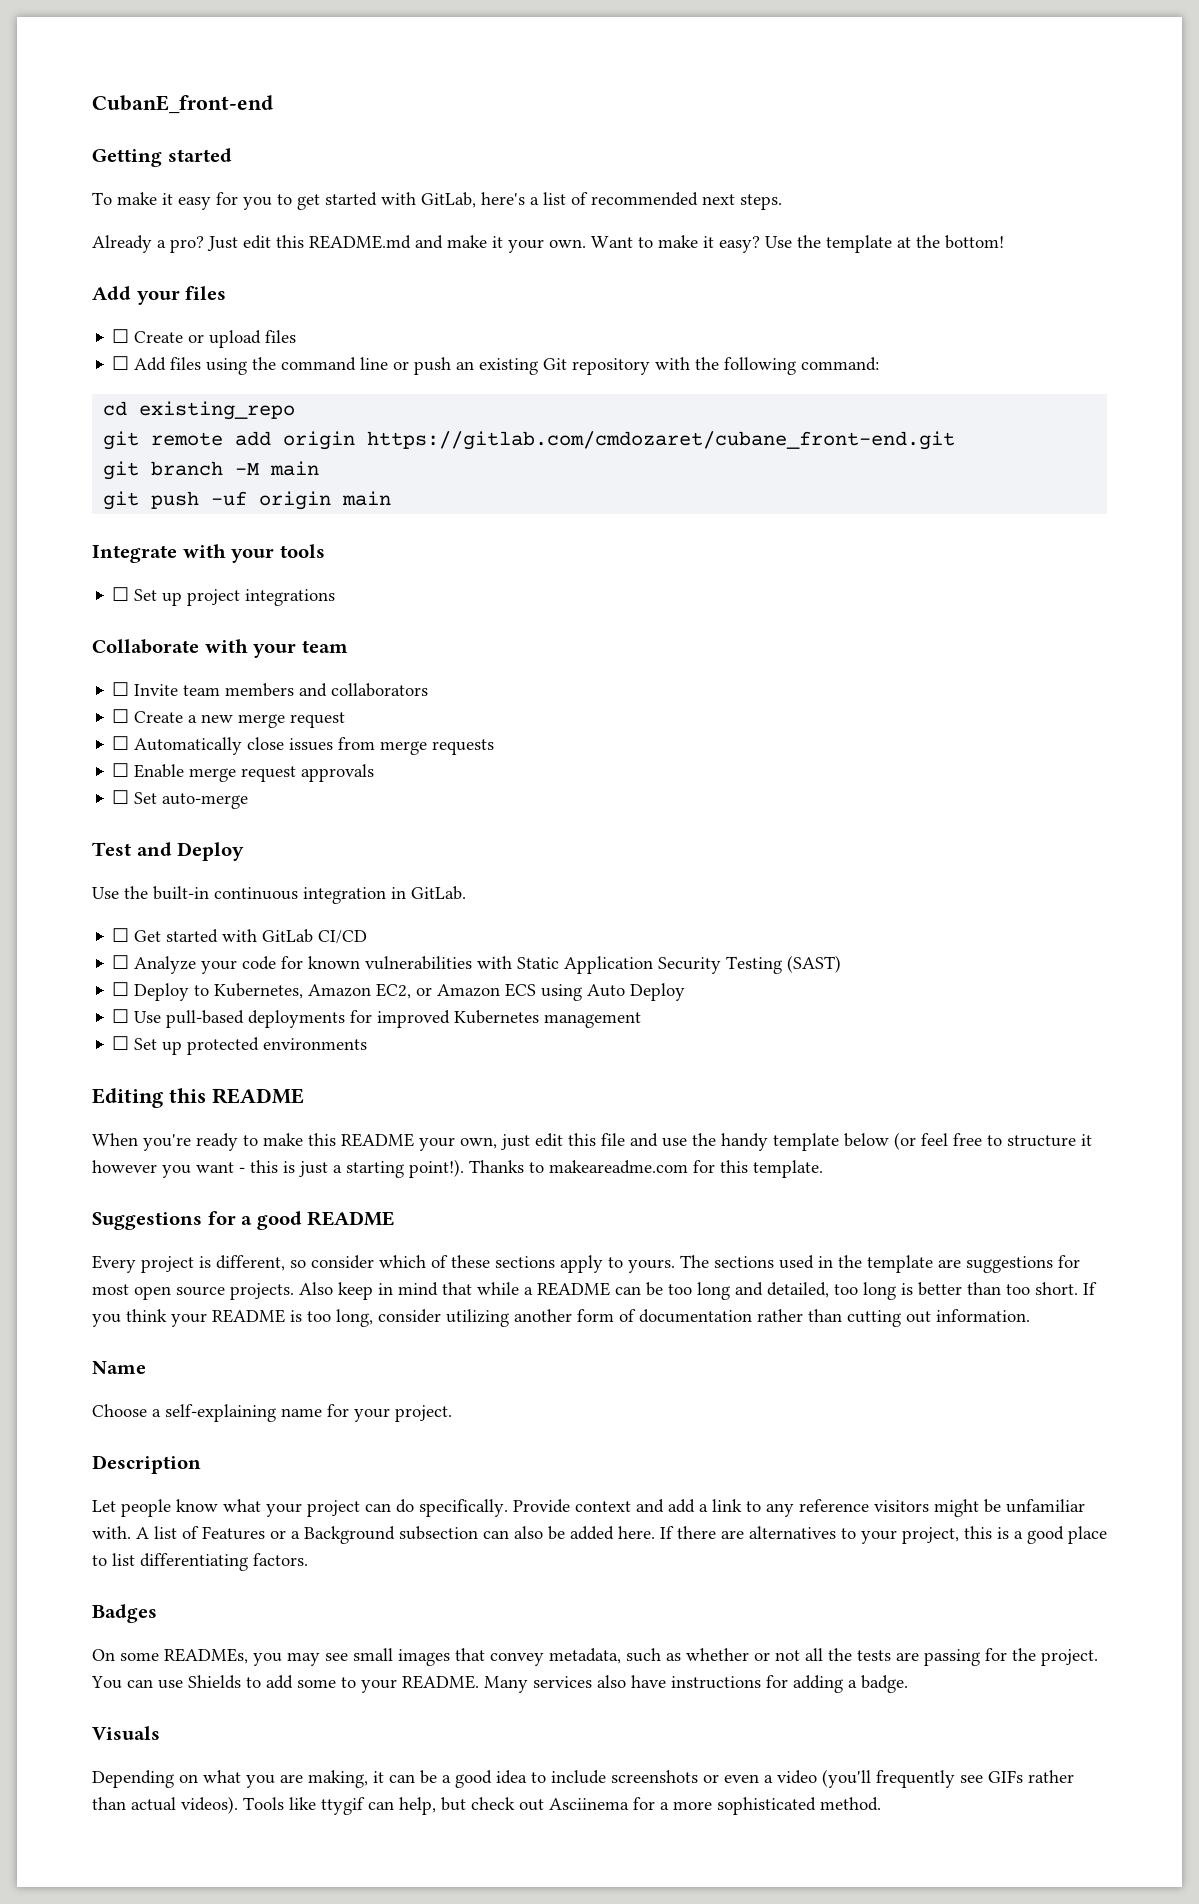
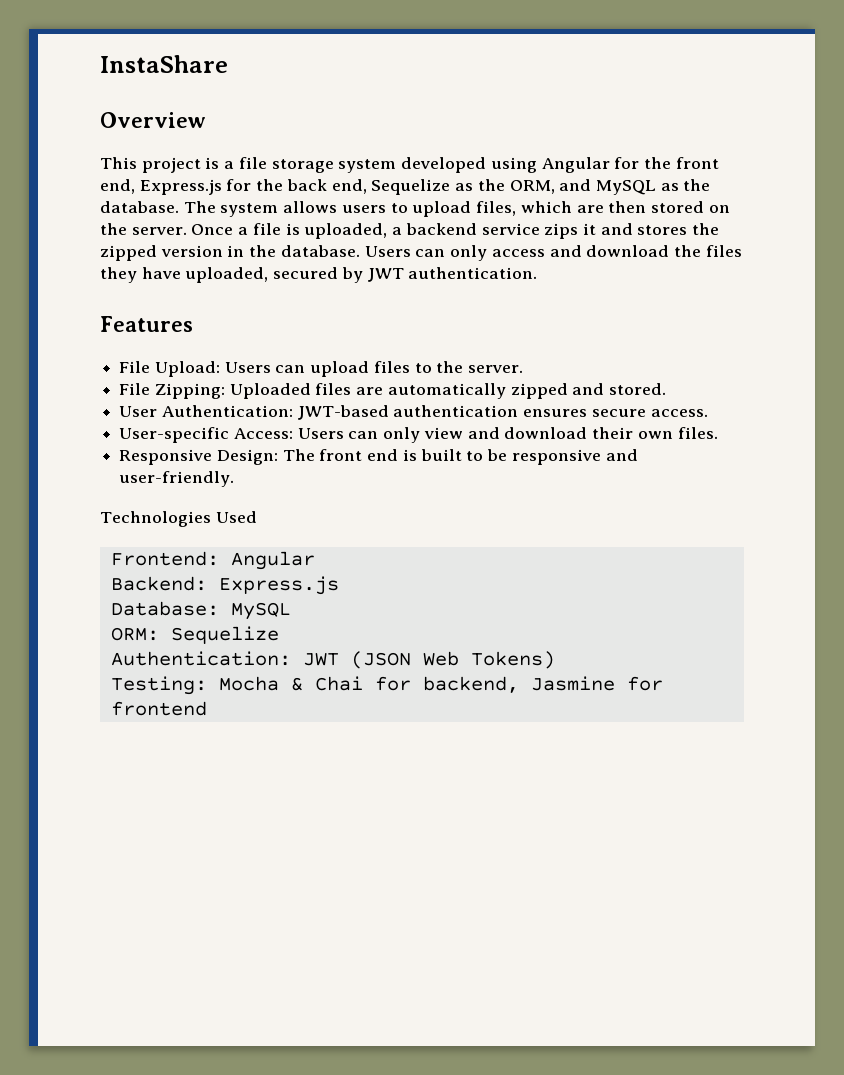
[92,95,273,114] [92,148,232,167] [92,192,782,210] [92,235,1004,253] [92,286,227,305] [112,329,297,348] [112,356,880,375] [103,401,296,420] [103,431,956,450] [103,461,320,480] [103,491,392,510] [92,544,325,563] [112,587,336,606] [92,639,348,658] [112,682,429,697] [112,709,346,728] [112,736,495,755] [112,763,375,782] [112,790,249,809] [92,842,245,861] [92,886,466,904] [112,928,368,944] [112,955,842,974] [112,982,686,1001] [112,1009,642,1028] [112,1036,368,1055] [92,1088,304,1108] [92,1132,1092,1151] [92,1159,823,1178] [92,1211,395,1230] [92,1255,1080,1273] [92,1282,1097,1300] [92,1309,1030,1327] [92,1361,146,1374] [92,1404,452,1422] [92,1455,201,1474] [92,1499,1085,1517] [92,1526,1107,1544] [92,1553,308,1571] [92,1604,157,1623] [92,1648,1098,1666] [91,1675,908,1693] [92,1726,160,1740] [92,1769,1074,1788] [92,1796,881,1815] CubanE_front-end // Getting started // To make it easy for you to get started with GitLab, here's a list of recommended next steps. // Already a pro? Just edit this README.md and make it your own. Want to make it easy? Use the template at the bottom! // Add your files // ☐ Create or upload files // ☐ Add files using the command line or push an existing Git repository with the following command: // cd existing_repo // git remote add origin https://gitlab.com/cmdozaret/cubane_front-end.git // git branch -M main // git push -uf origin main // Integrate with your tools // ☐ Set up project integrations // Collaborate with your team // ☐ Invite team members and collaborators // ☐ Create a new merge request // ☐ Automatically close issues from merge requests // ☐ Enable merge request approvals // ☐ Set auto-merge // Test and Deploy // Use the built-in continuous integration in GitLab. // ☐ Get started with GitLab CI/CD // ☐ Analyze your code for known vulnerabilities with Static Application Security Testing (SAST) // ☐ Deploy to Kubernetes, Amazon EC2, or Amazon ECS using Auto Deploy // ☐ Use pull-based deployments for improved Kubernetes management // ☐ Set up protected environments // Editing this README // When you're ready to make this README your own, just edit this file and use the handy template below (or feel free to structure it however you want - this is just a starting point!). Thanks to makeareadme.com for this template. // Suggestions for a good README // Every project is different, so consider which of these sections apply to yours. The sections used in the template are suggestions for most open source projects. Also keep in mind that while a README can be too long and detailed, too long is better than too short. If you think your README is too long, consider utilizing another form of documentation rather than cutting out information. // Name // Choose a self-explaining name for your project. // Description // Let people know what your project can do specifically. Provide context and add a link to any reference visitors might be unfamiliar with. A list of Features or a Background subsection can also be added here. If there are alternatives to your project, this is a good place to list differentiating factors. // Badges // On some READMEs, you may see small images that convey metadata, such as whether or not all the tests are passing for the project. You can use Shields to add some to your README. Many services also have instructions for adding a badge. // Visuals // Depending on what you are making, it can be a good idea to include screenshots or even a video (you'll frequently see GIFs rather than actual videos). Tools like ttygif can help, but check out Asciinema for a more sophisticated method. -> [100,55,228,73] [100,112,206,128] [100,157,719,173] [100,179,711,195] [100,201,730,217] [100,223,720,239] [100,245,742,261] [100,267,538,283] [100,316,193,332] [119,361,524,377] [119,383,667,399] [119,405,708,420] [119,427,718,443] [119,449,638,465] [119,471,235,487] [100,511,257,527] [110,551,315,570] [110,576,339,595] [110,601,291,620] [110,626,279,644] [110,651,555,669] [110,676,663,695] [110,701,207,716] InstaShare // Overview // This project is a file storage system developed using Angular for the front end, Express.js for the back end, Sequelize as the ORM, and MySQL as the database. The system allows users to upload files, which are then stored on the server. Once a file is uploaded, a backend service zips it and stores the zipped version in the database. Users can only access and download the files they have uploaded, secured by JWT authentication. // Features // File Upload: Users can upload files to the server. // File Zipping: Uploaded files are automatically zipped and stored. // User Authentication: JWT-based authentication ensures secure access. // User-specific Access: Users can only view and download their own files. // Responsive Design: The front end is built to be responsive and user-friendly. // Technologies Used // Frontend: Angular // Backend: Express.js // Database: MySQL // ORM: Sequelize // Authentication: JWT (JSON Web Tokens) // Testing: Mocha & Chai for backend, Jasmine for frontend

